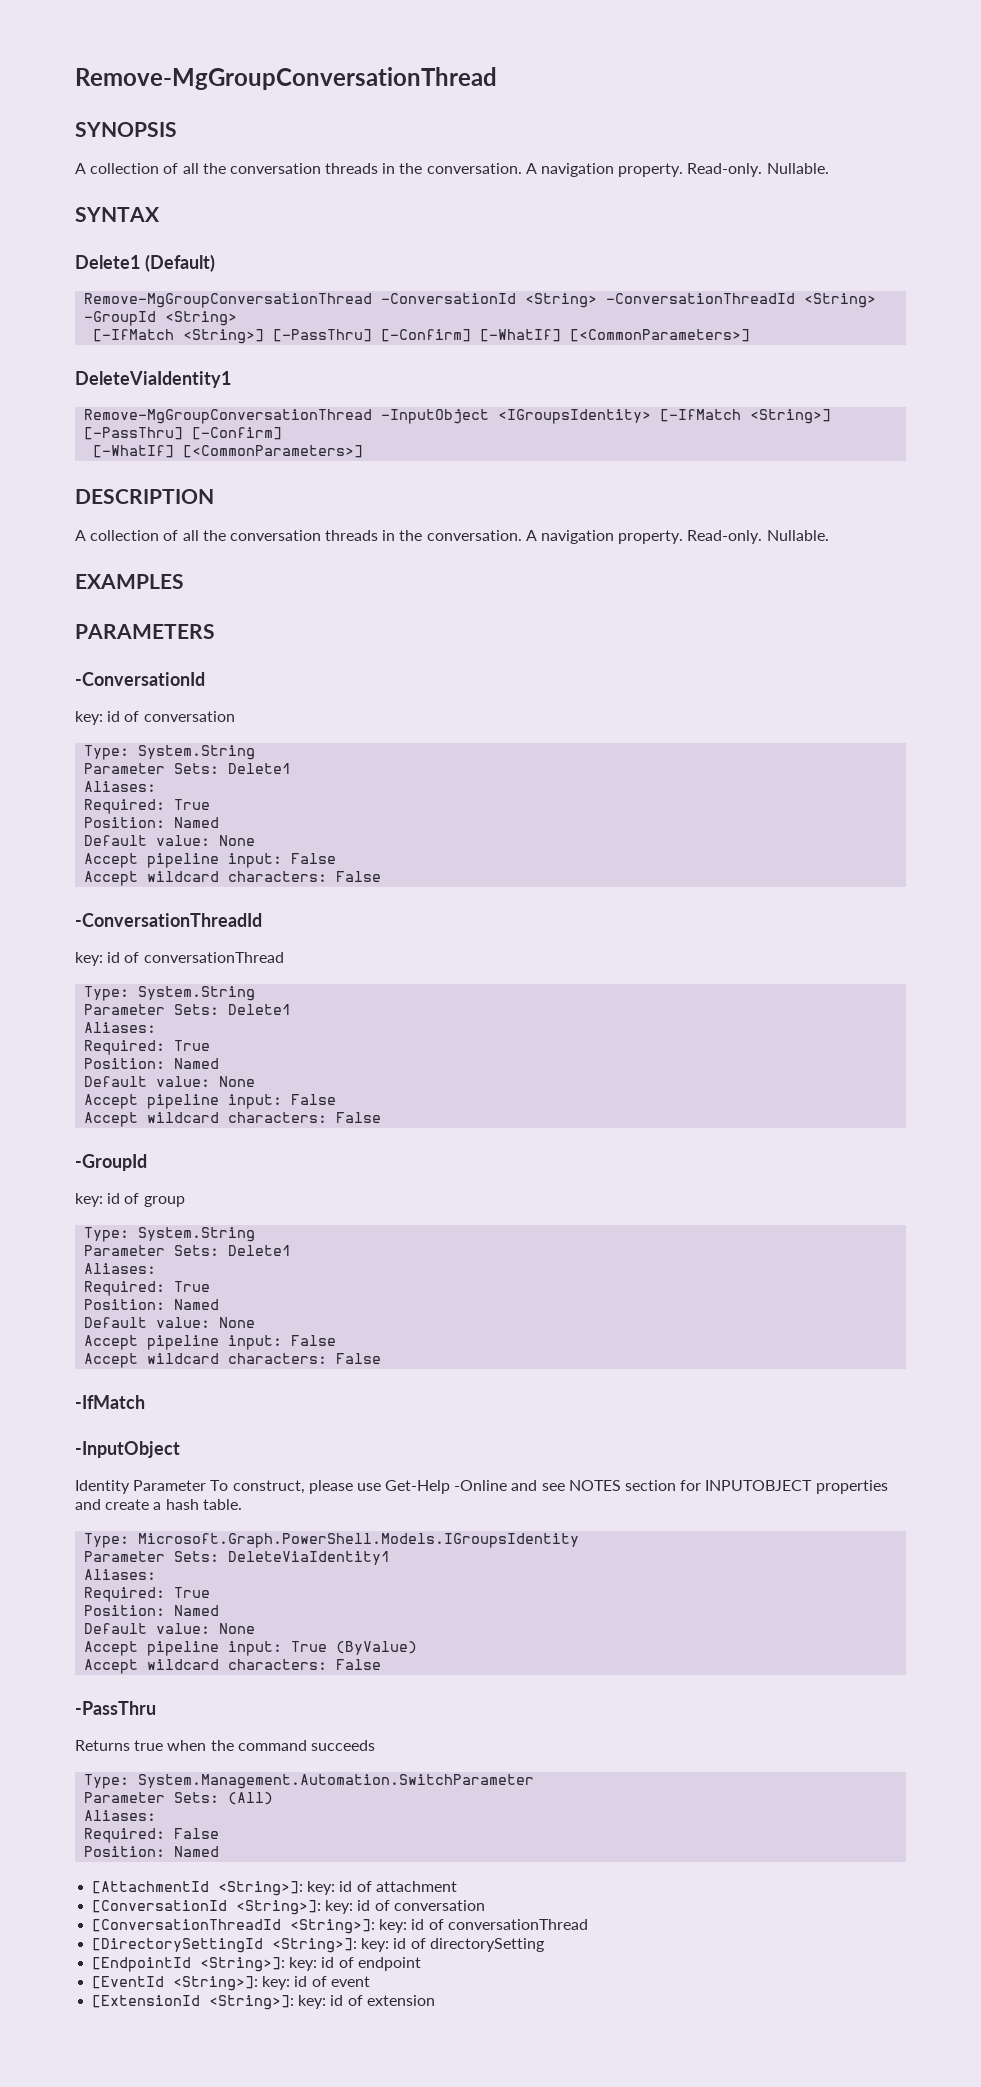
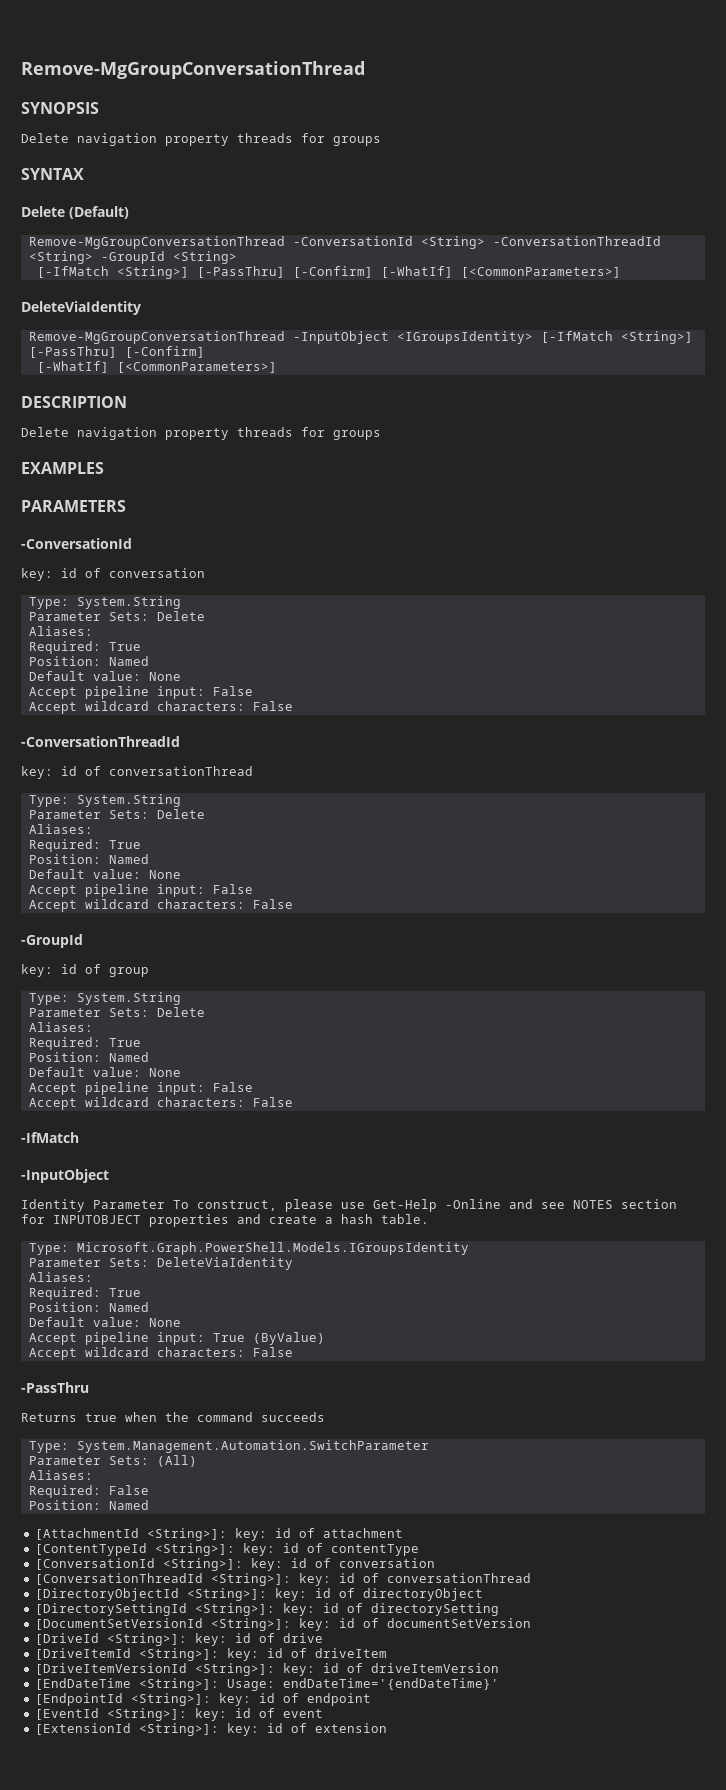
[75,163,829,177] A collection of all the conversation threads in the conversation. A navigation property. Read-only. Nullable. -> [21,133,381,146] Delete navigation property threads for groups
[75,255,140,269] Delete1 -> [21,206,65,217] Delete
[75,371,231,388] DeleteViaIdentity1 -> [21,301,141,315] DeleteViaIdentity
[75,530,829,544] A collection of all the conversation threads in the conversation. A navigation property. Read-only. Nullable. -> [21,427,381,440] Delete navigation property threads for groups
[228,763,292,774] Delete1 -> [156,611,205,621] Delete
[228,1004,292,1015] Delete1 -> [156,809,205,819] Delete
[228,1245,292,1256] Delete1 -> [156,1007,205,1017] Delete
[228,1551,391,1565] DeleteViaIdentity1 -> [156,1257,293,1270] DeleteViaIdentity
(457, 1886) none -> [34,1543,419,1556] // [ContentTypeId <String>]: key: id of contentType
(588, 1924) none -> [34,1588,483,1601] // [DirectoryObjectId <String>]: key: id of directoryObject
(544, 1945) none -> [34,1618,531,1631] [34,1633,323,1646] [34,1648,387,1661] [34,1663,499,1676] [34,1678,499,1691] // [DocumentSetVersionId <String>]: key: id of documentSetVersion // [DriveId <String>]: key: id of drive // [DriveItemId <String>]: key: id of driveItem // [DriveItemVersionId <String>]: key: id of driveItemVersion // [EndDateTime <String>]: Usage: endDateTime='{endDateTime}'

